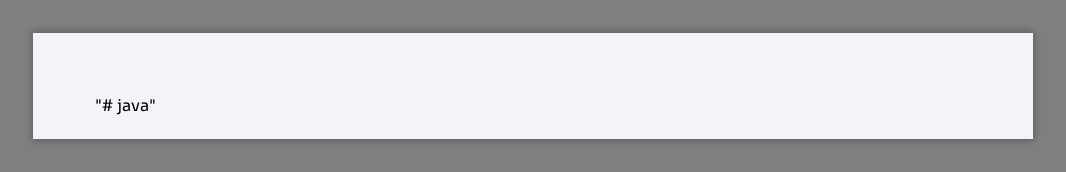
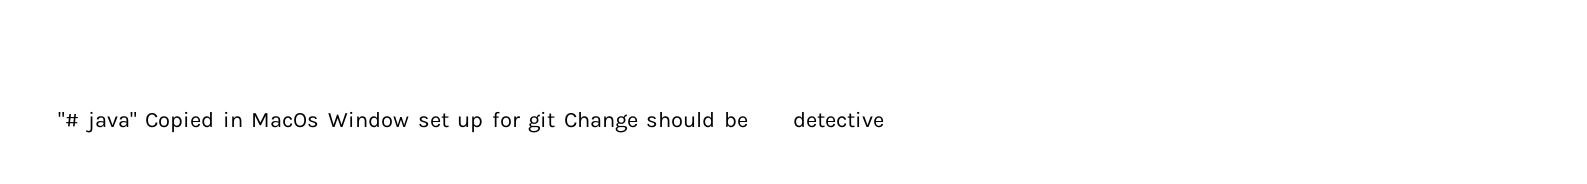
(157, 107) none -> [145,111,884,133] Copied in MacOs Window set up for git Change should be detective

